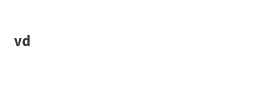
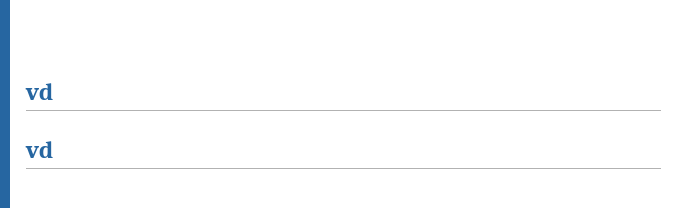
[14,35,31,47] vd -> [25,83,53,100] [25,141,53,158] vd // vd

